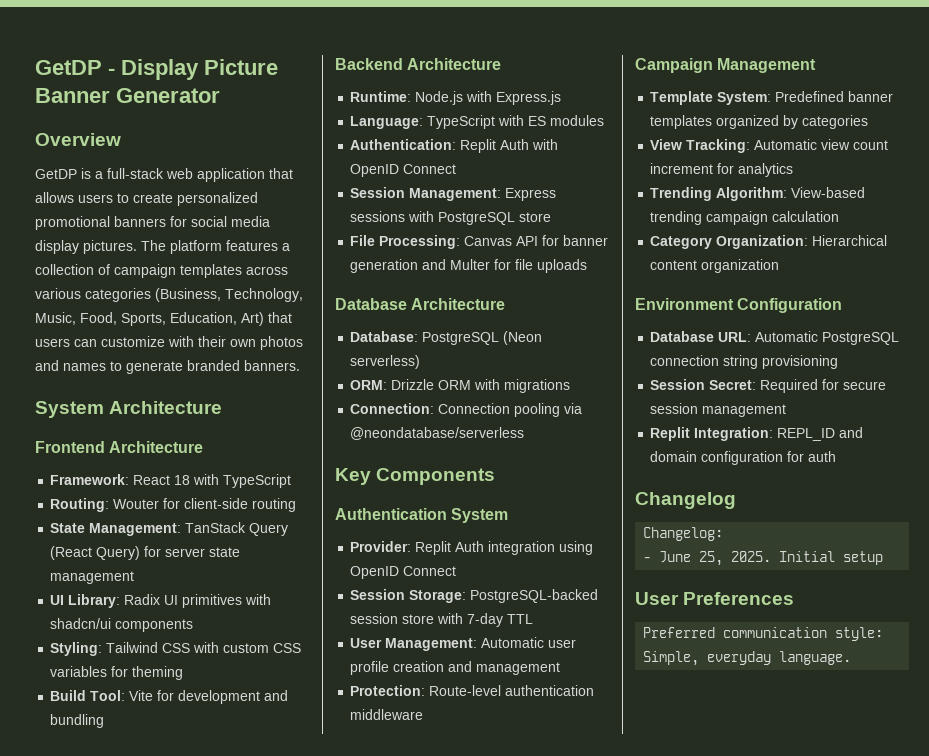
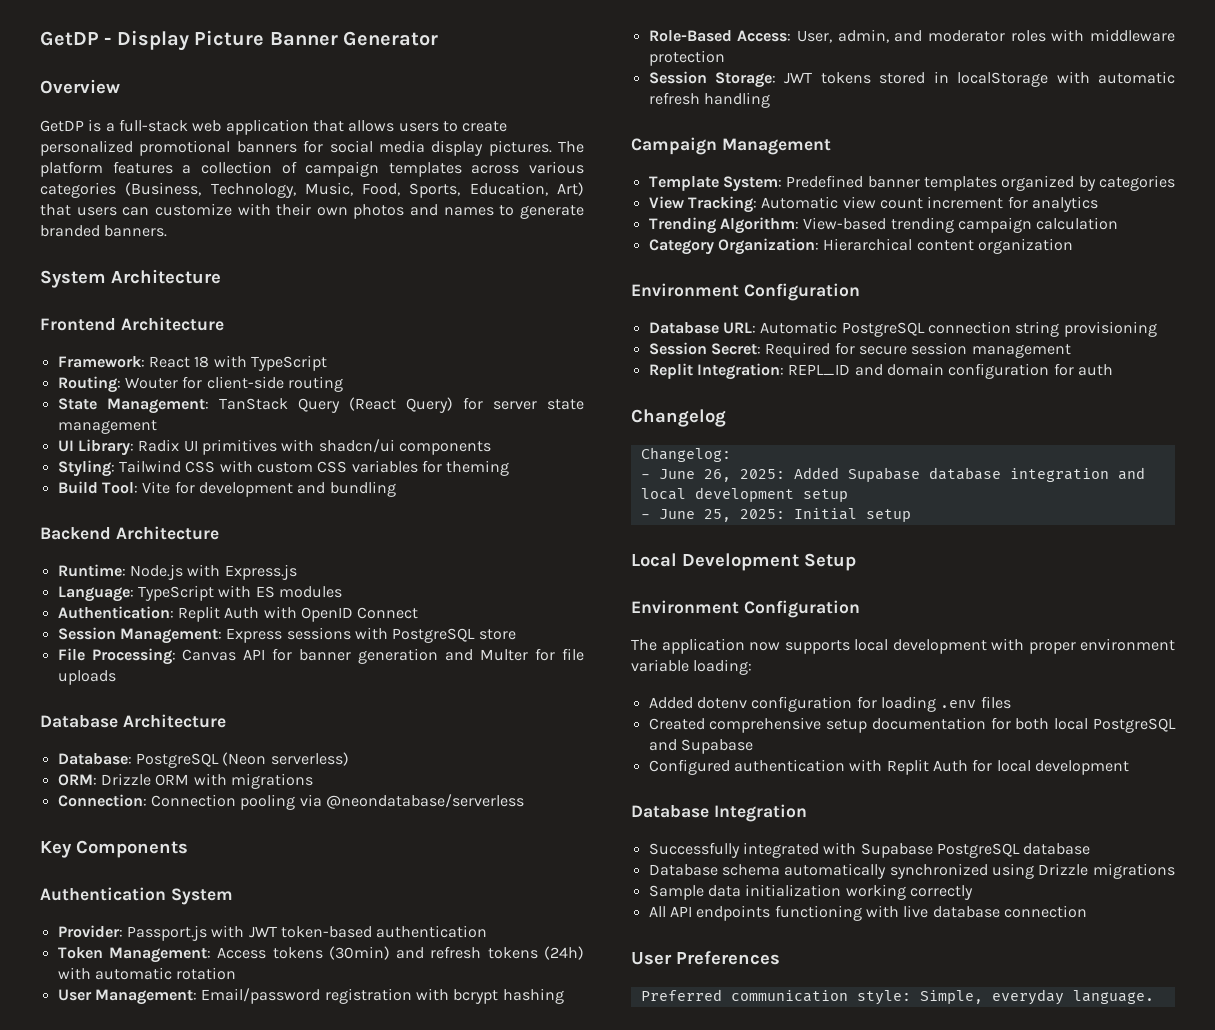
[415,541,594,555] [350,566,457,579] [350,589,599,603] [350,613,534,627] [350,637,577,651] [350,661,561,675] [350,685,595,696] [350,709,424,720] Replit Auth integration using OpenID Connect // Session Storage: PostgreSQL-backed session store with 7-day TTL // User Management: Automatic user profile creation and management // Protection: Route-level authentication middleware -> [126,925,488,941] [57,946,584,963] [57,967,237,980] [57,988,564,1005] [648,29,1175,43] [648,50,725,66] [648,71,1175,88] [648,92,770,108] Passport.js with JWT token-based authentication // Token Management: Access tokens (30min) and refresh tokens (24h) with automatic rotation // User Management: Email/password registration with bcrypt hashing // Role-Based Access: User, admin, and moderator roles with middleware protection // Session Storage: JWT tokens stored in localStorage with automatic refresh handling
(724, 534) none -> [640,467,1145,482] [640,487,848,502] // - June 26, 2025: Added Supabase database integration and local development setup
[731,551,772,562] 2025. -> [739,509,785,519] 2025:
(884, 558) none -> [631,553,856,571] [631,600,860,618] [631,638,1175,654] [631,659,753,675] [648,696,1011,712] [648,717,1176,733] [648,739,753,754] [648,759,1129,775] [631,804,807,822] [648,842,1091,858] [648,863,1175,879] [648,884,973,900] [648,905,1087,921] // Local Development Setup // Environment Configuration // The application now supports local development with proper environment variable loading: // Added dotenv configuration for loading .env files // Created comprehensive setup documentation for both local PostgreSQL and Supabase // Configured authentication with Replit Auth for local development // Database Integration // Successfully integrated with Supabase PostgreSQL database // Database schema automatically synchronized using Drizzle migrations // Sample data initialization working correctly // All API endpoints functioning with live database connection

